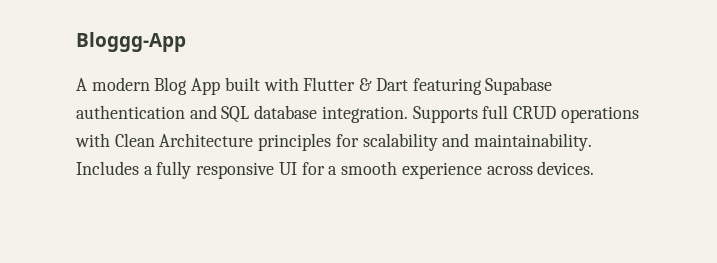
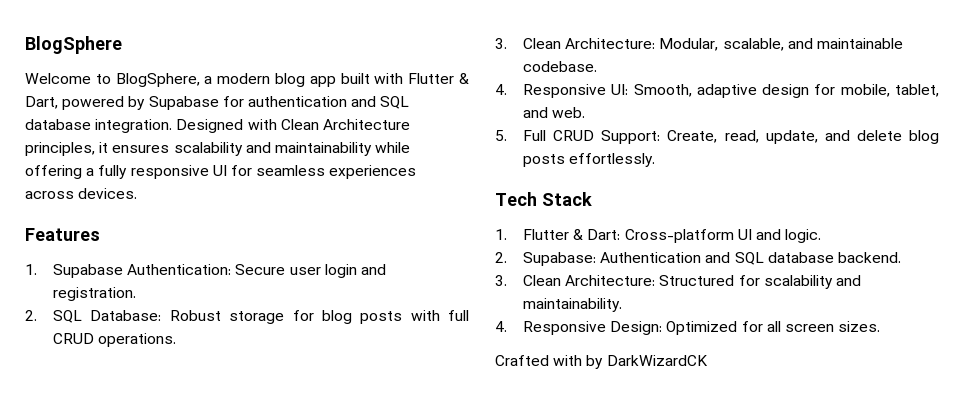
[76,32,186,52] [76,77,553,95] Bloggg-App // A modern Blog App built with Flutter & Dart featuring Supabase -> [25,36,122,54] [25,73,470,87] [25,96,244,110] BlogSphere // Welcome to BlogSphere, a modern blog app built with Flutter & Dart, powered by Supabase for
[412,105,639,123] [75,133,593,151] [76,161,139,175] Supports full CRUD operations with Clean Architecture principles for scalability and maintainability. Includes -> [176,119,410,133] [25,142,411,156] [25,165,82,179] Designed with Clean Architecture principles, it ensures scalability and maintainability while offering
[328,161,482,179] a smooth experience -> [256,165,417,179] seamless experiences
(595, 168) none -> [25,228,100,241] [25,264,386,278] [53,287,137,301] [25,310,469,324] [53,333,177,347] [495,38,903,51] [523,61,598,72] [495,84,939,98] [523,107,586,118] [495,130,939,144] [523,153,656,167] [495,192,592,206] [495,229,822,243] [495,252,901,266] [495,275,861,289] [523,298,623,312] [495,321,881,335] [495,355,708,369] // Features // 1. Supabase Authentication: Secure user login and registration. // 2. SQL Database: Robust storage for blog posts with full CRUD operations. // 3. Clean Architecture: Modular, scalable, and maintainable codebase. // 4. Responsive UI: Smooth, adaptive design for mobile, tablet, and web. // 5. Full CRUD Support: Create, read, update, and delete blog posts effortlessly. // Tech Stack // 1. Flutter & Dart: Cross-platform UI and logic. // 2. Supabase: Authentication and SQL database backend. // 3. Clean Architecture: Structured for scalability and maintainability. // 4. Responsive Design: Optimized for all screen sizes. // Crafted with by DarkWizardCK

